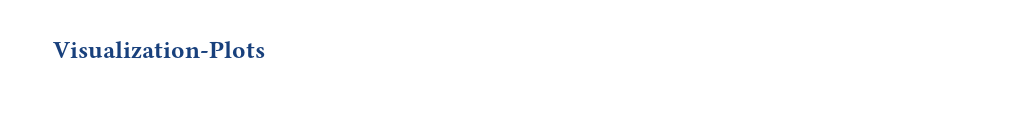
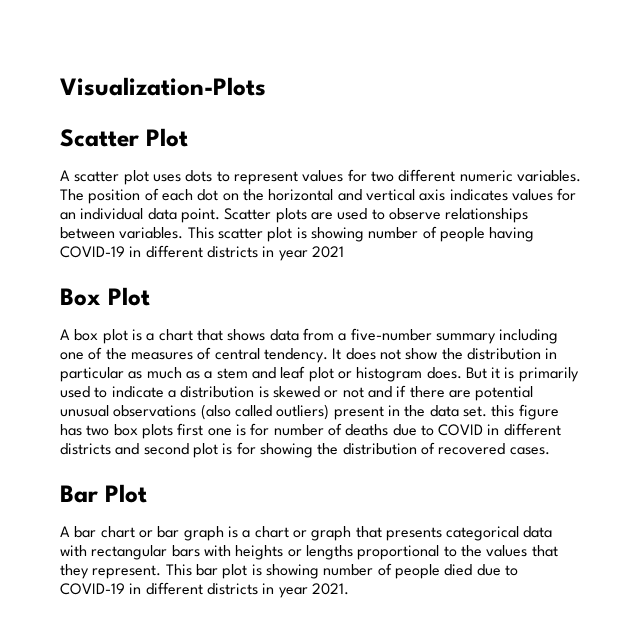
(265, 50) none -> [60,128,188,147] [60,169,581,185] [60,188,577,204] [60,208,529,223] [60,226,535,242] [60,245,344,261] [60,287,150,306] [60,328,559,344] [60,347,558,363] [60,366,579,382] [60,385,534,401] [60,404,559,420] [60,423,561,439] [60,442,550,458] [60,484,147,503] [60,526,553,541] [60,545,558,560] [60,563,518,579] [60,582,349,598] // Scatter Plot // A scatter plot uses dots to represent values for two different numeric variables. The position of each dot on the horizontal and vertical axis indicates values for an individual data point. Scatter plots are used to observe relationships between variables. This scatter plot is showing number of people having COVID-19 in different districts in year 2021 // Box Plot // A box plot is a chart that shows data from a five-number summary including one of the measures of central tendency. It does not show the distribution in particular as much as a stem and leaf plot or histogram does. But it is primarily used to indicate a distribution is skewed or not and if there are potential unusual observations (also called outliers) present in the data set. this figure has two box plots first one is for number of deaths due to COVID in different districts and second plot is for showing the distribution of recovered cases. // Bar Plot // A bar chart or bar graph is a chart or graph that presents categorical data with rectangular bars with heights or lengths proportional to the values that they represent. This bar plot is showing number of people died due to COVID-19 in different districts in year 2021.

